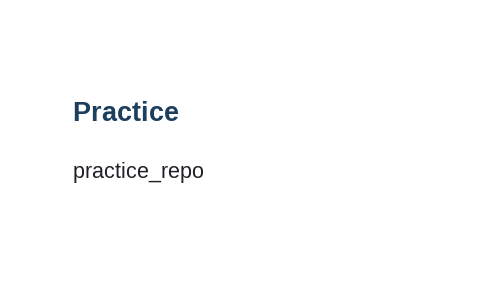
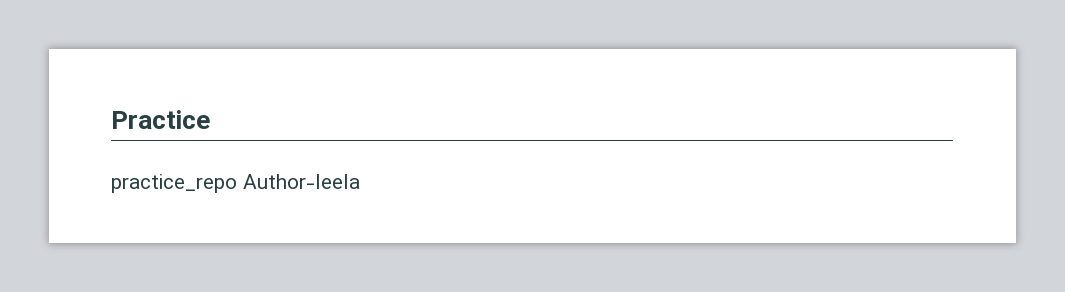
(204, 172) none -> [243,174,360,189] Author-leela

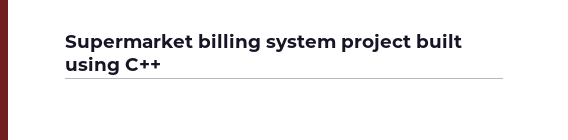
[111,110,210,129] [111,174,360,193] Practice // practice_repo Author-leela -> [65,33,462,52] [65,56,161,75] Supermarket billing system project built using C++

